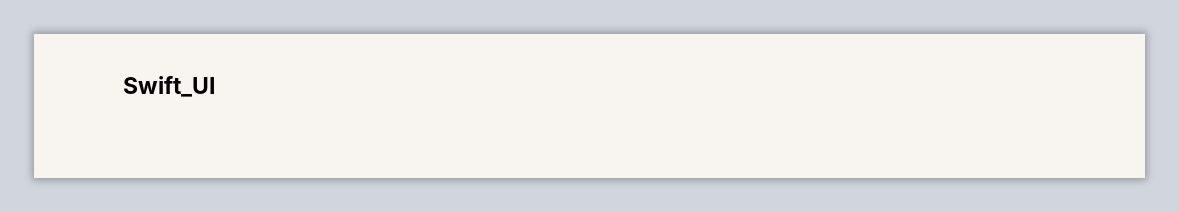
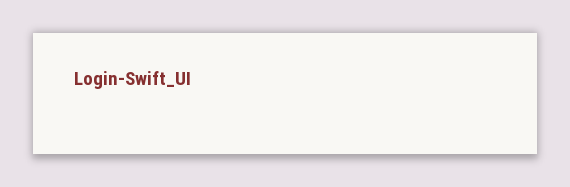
[123,76,215,97] Swift_UI -> [74,71,191,89] Login-Swift_UI

